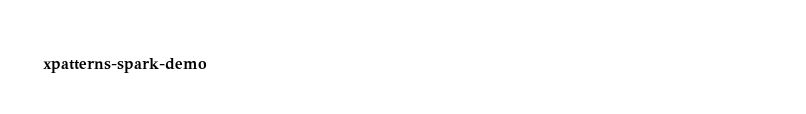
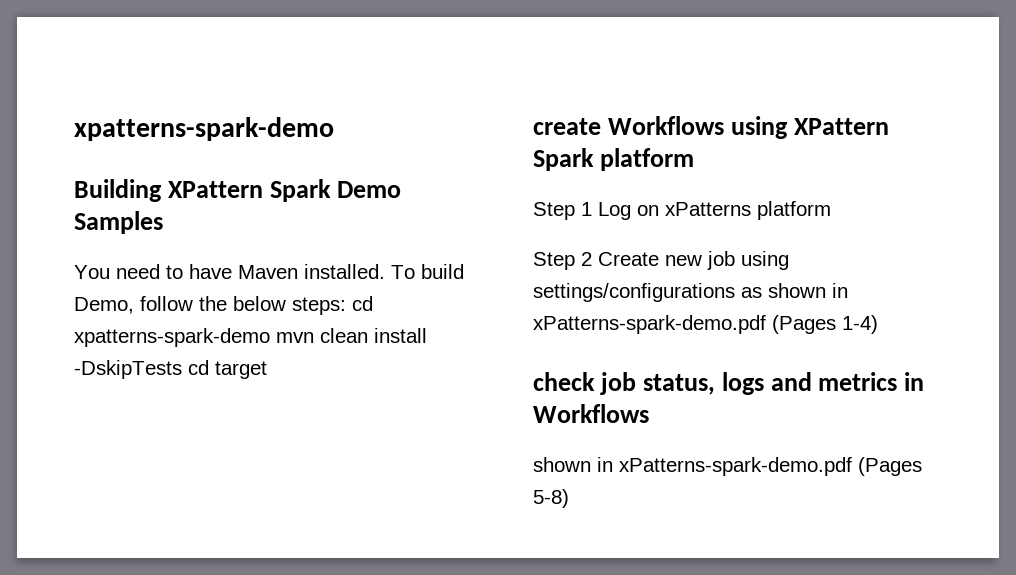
[43,58,207,73] xpatterns-spark-demo -> [74,117,334,141] [74,179,401,202] [74,211,163,234] [74,264,464,279] [74,296,373,315] [74,328,427,347] [74,360,267,379] [533,116,889,139] [533,148,694,171] [533,201,831,220] [533,251,789,270] [533,283,848,302] [533,315,878,334] [533,372,925,395] [533,404,649,423] [533,457,922,476] [533,489,569,508] xpatterns-spark-demo // Building XPattern Spark Demo Samples // You need to have Maven installed. To build Demo, follow the below steps: cd xpatterns-spark-demo mvn clean install -DskipTests cd target // create Workflows using XPattern Spark platform // Step 1 Log on xPatterns platform // Step 2 Create new job using settings/configurations as shown in xPatterns-spark-demo.pdf (Pages 1-4) // check job status, logs and metrics in Workflows // shown in xPatterns-spark-demo.pdf (Pages 5-8)

